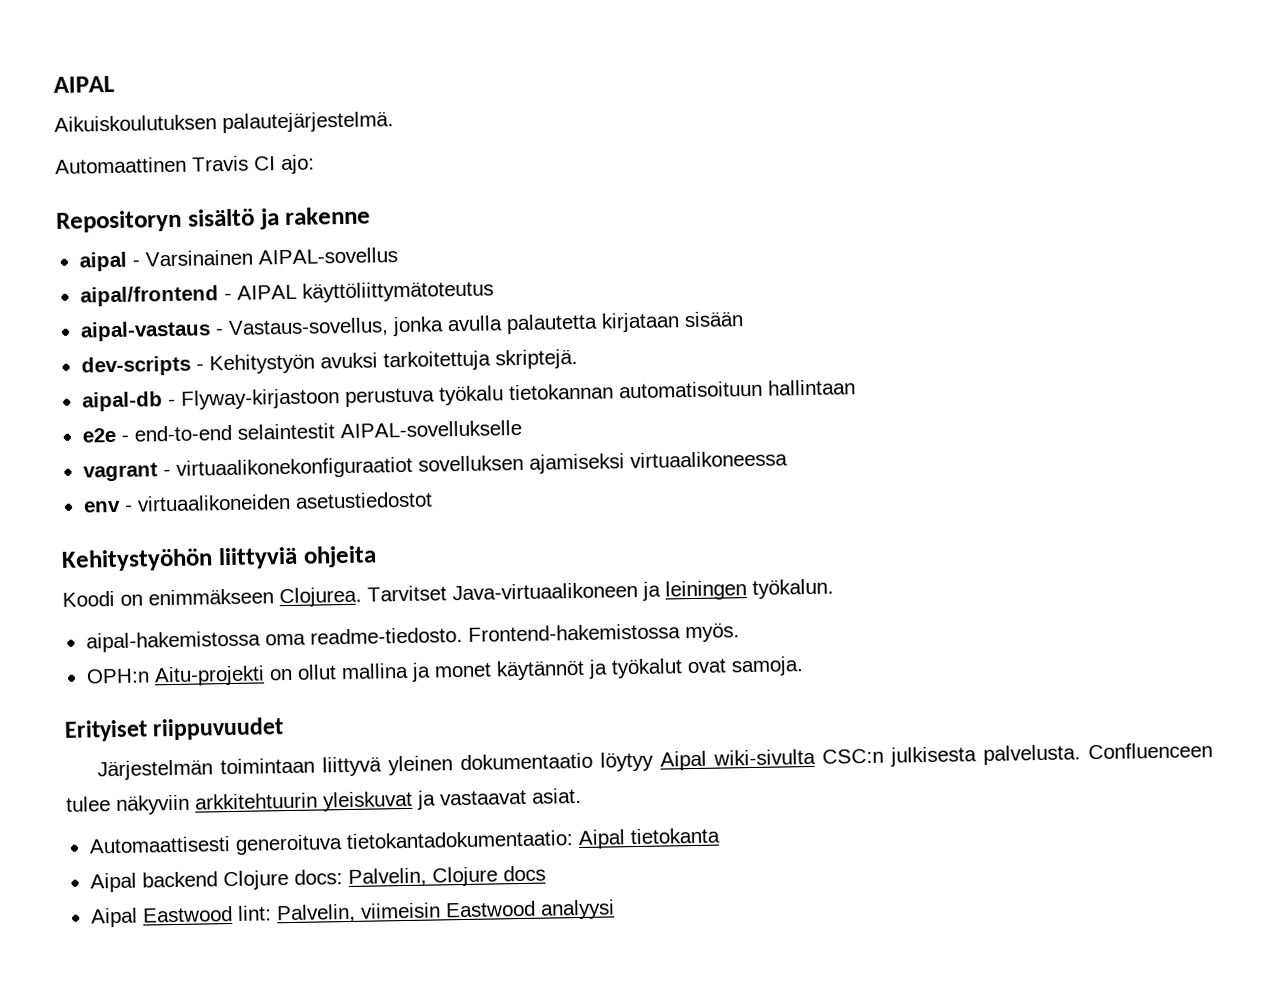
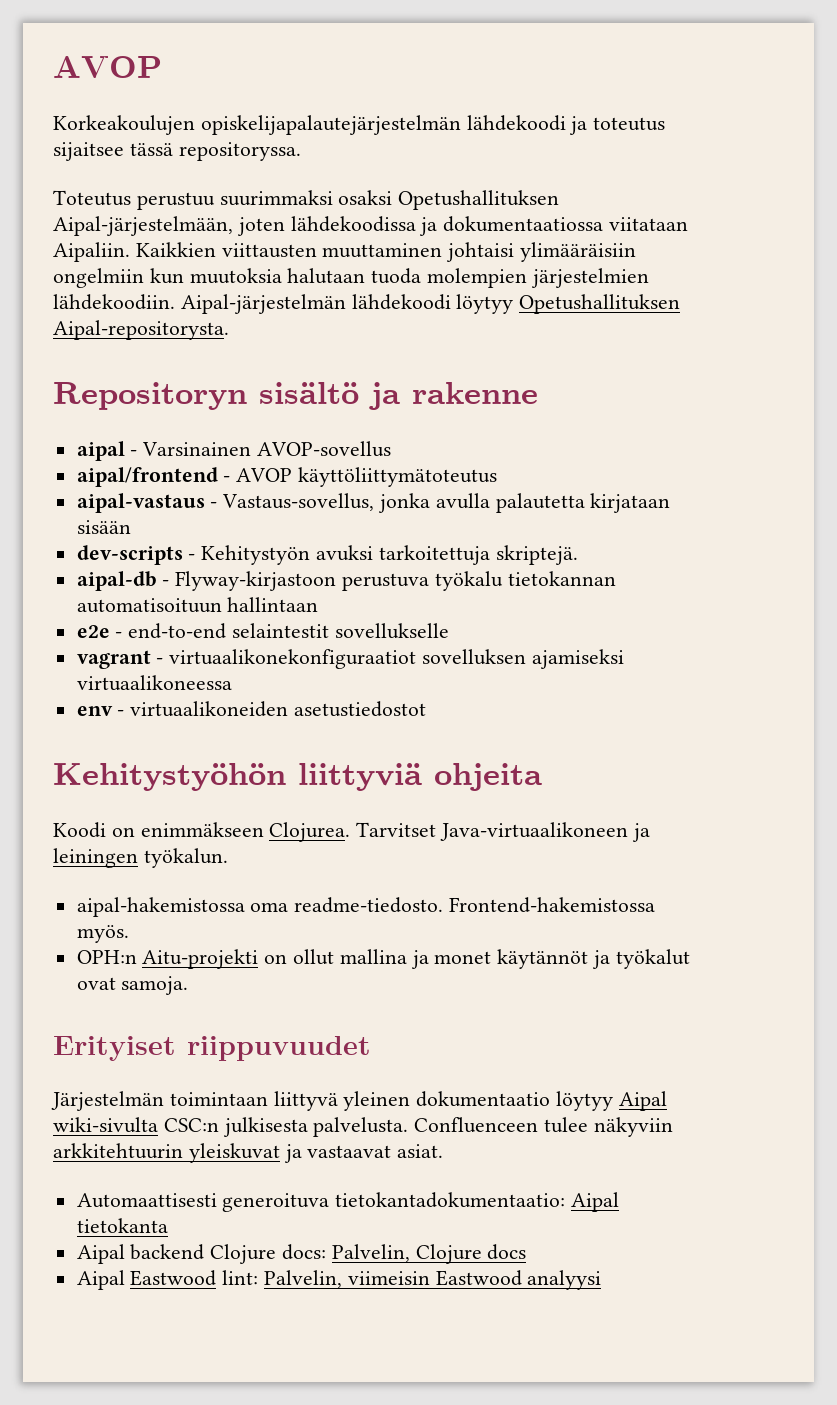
[53,75,115,93] [54,111,394,134] [55,154,315,175] AIPAL // Aikuiskoulutuksen palautejärjestelmä. // Automaattinen Travis CI ajo: -> [53,56,162,78] [53,115,666,135] [53,142,301,161] [53,190,560,210] [53,216,689,236] [53,242,637,262] [53,268,649,288] [53,294,681,314] [53,320,229,340] AVOP // Korkeakoulujen opiskelijapalautejärjestelmän lähdekoodi ja toteutus sijaitsee tässä repositoryssa. // Toteutus perustuu suurimmaksi osaksi Opetushallituksen Aipal-järjestelmään, joten lähdekoodissa ja dokumentaatiossa viitataan Aipaliin. Kaikkien viittausten muuttaminen johtaisi ylimääräisiin ongelmiin kun muutoksia halutaan tuoda molempien järjestelmien lähdekoodiin. Aipal-järjestelmän lähdekoodi löytyy Opetushallituksen Aipal-repositorysta.
[257,247,398,265] AIPAL-sovellus -> [257,441,392,457] AVOP-sovellus
[236,284,297,300] AIPAL -> [236,468,293,482] AVOP
[339,419,522,439] AIPAL-sovellukselle -> [334,623,449,639] sovellukselle

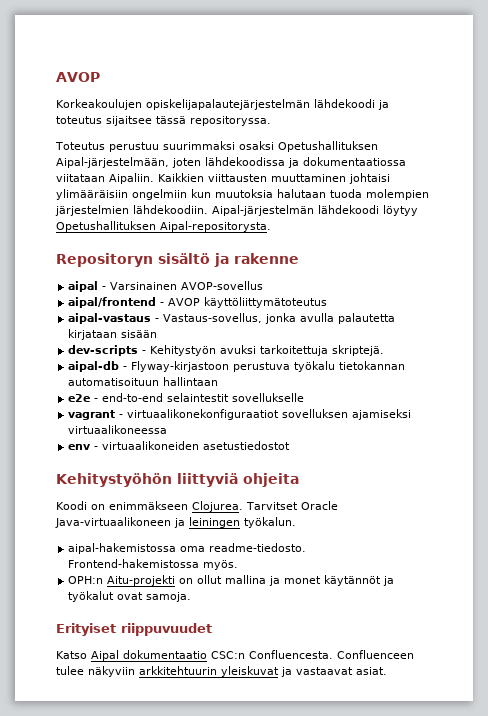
(437, 829) none -> [300,501,338,510] Oracle
[51,1091,667,1111] [53,1117,409,1137] Järjestelmän toimintaan liittyvä yleinen dokumentaatio löytyy Aipal wiki-sivulta CSC:n julkisesta palvelusta. -> [56,650,333,661] Katso Aipal dokumentaatio CSC:n Confluencesta.
[76,1192,620,1212] [76,1218,168,1233] [76,1244,527,1264] [76,1270,602,1290] // Automaattisesti generoituva tietokantadokumentaatio: Aipal tietokanta // Aipal backend Clojure docs: Palvelin, Clojure docs // Aipal Eastwood lint: Palvelin, viimeisin Eastwood analyysi -> (387, 671) none

